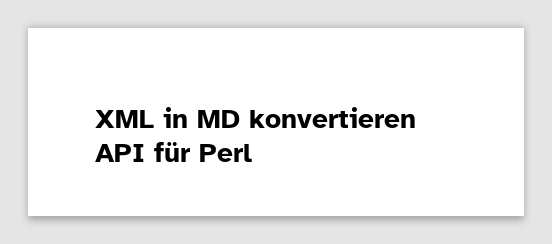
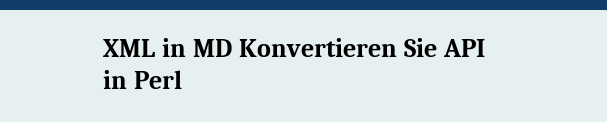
[249,107,416,128] [95,142,190,162] konvertieren API für -> [239,38,486,57] [103,70,127,89] Konvertieren Sie API in

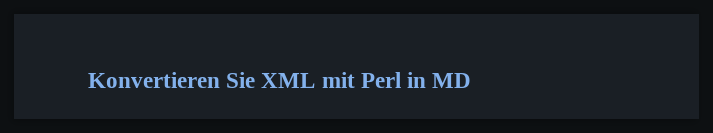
[103,38,486,57] [103,70,183,89] XML in MD Konvertieren Sie API in Perl -> [88,72,472,88] Konvertieren Sie XML mit Perl in MD

